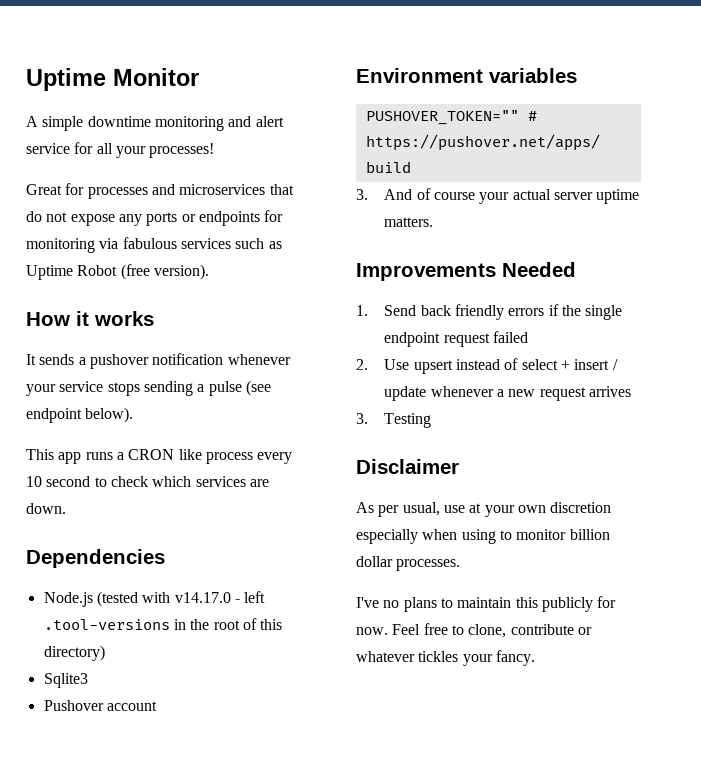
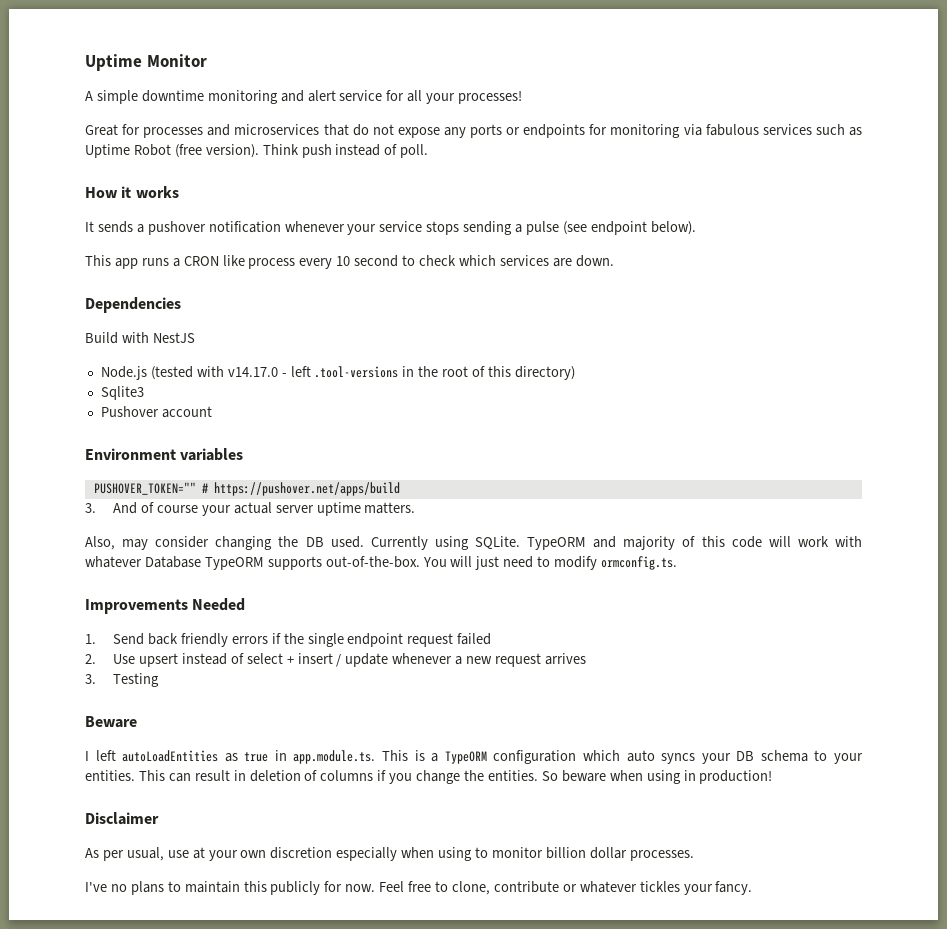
(209, 272) none -> [262,144,429,158] Think push instead of poll.
(165, 558) none -> [85,332,195,344] // Build with NestJS
(434, 222) none -> [85,536,862,550] [85,556,678,570] // Also, may consider changing the DB used. Currently using SQLite. TypeORM and majority of this code will work with whatever Database TypeORM supports out-of-the-box. You will just need to modify ormconfig.ts.
(432, 420) none -> [85,716,137,728] [85,750,863,764] [85,770,773,784] // Beware // I left autoLoadEntities as true in app.module.ts. This is a TypeORM configuration which auto syncs your DB schema to your entities. This can result in deletion of columns if you change the entities. So beware when using in production!

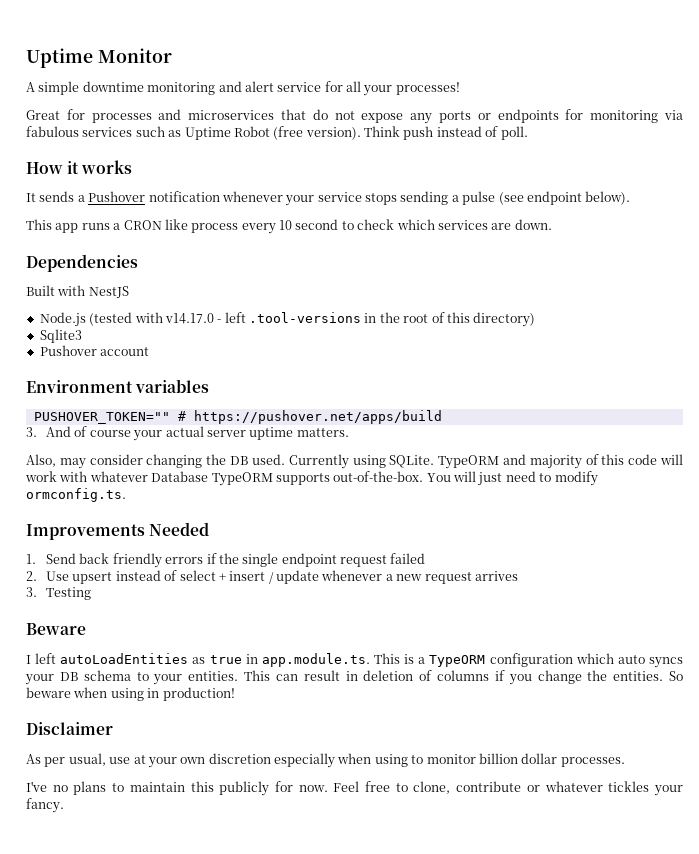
[147,221,206,235] pushover -> [88,191,146,202] Pushover
[85,332,118,344] Build -> [26,285,55,296] Built

